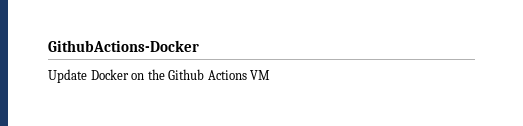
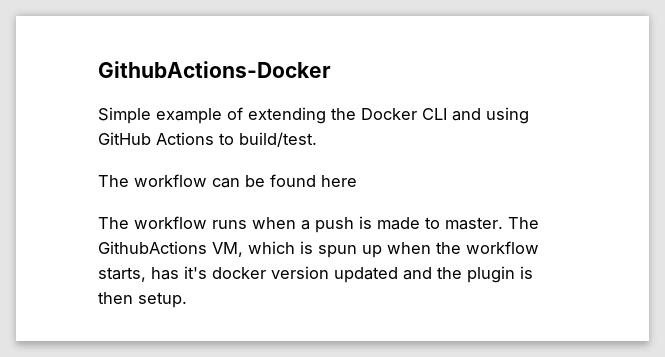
[48,69,271,83] Update Docker on the Github Actions VM -> [98,107,529,124] [98,132,317,147] [98,174,357,188] [98,216,539,233] [98,241,539,258] [98,266,533,283] [98,292,187,308] Simple example of extending the Docker CLI and using GitHub Actions to build/test. // The workflow can be found here // The workflow runs when a push is made to master. The GithubActions VM, which is spun up when the workflow starts, has it's docker version updated and the plugin is then setup.

